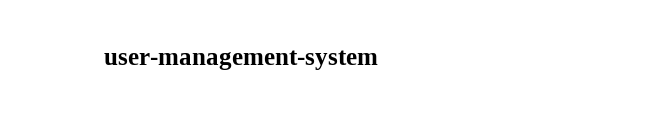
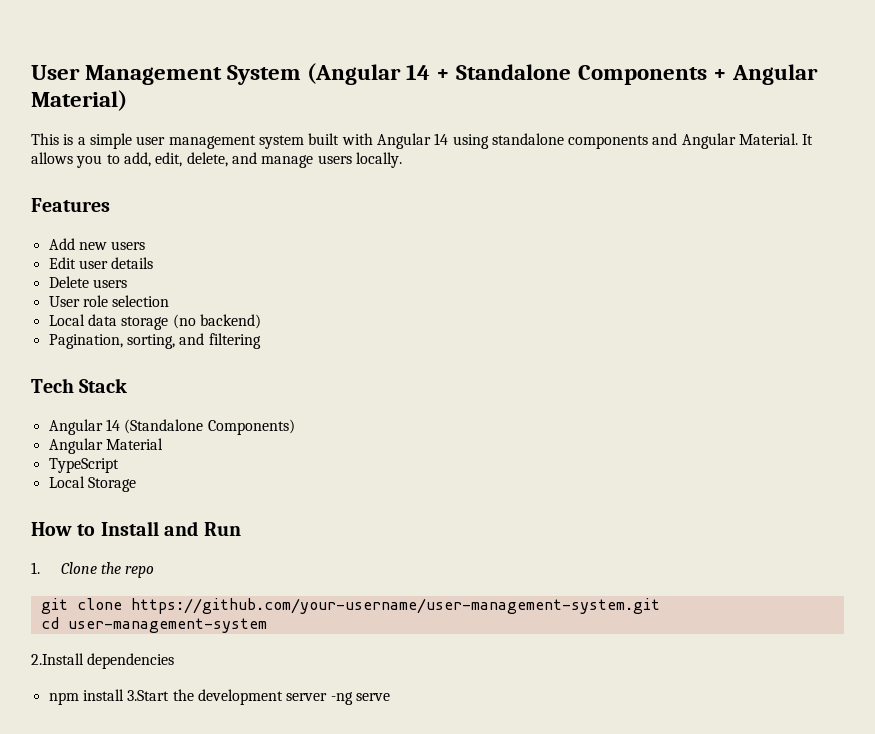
[104,50,378,70] user-management-system -> [31,63,818,85] [31,90,127,111] [31,133,814,149] [31,152,402,168] [31,198,110,212] [48,238,146,250] [48,257,154,269] [48,276,127,288] [48,295,170,307] [48,314,261,330] [48,333,261,349] [31,378,128,393] [48,419,295,435] [48,438,163,454] [48,458,119,473] [48,476,136,492] [31,521,241,536] [31,562,155,578] [40,598,660,614] [40,617,267,633] [31,653,175,669] [48,689,390,705] User Management System (Angular 14 + Standalone Components + Angular Material) // This is a simple user management system built with Angular 14 using standalone components and Angular Material. It allows you to add, edit, delete, and manage users locally. // Features // Add new users // Edit user details // Delete users // User role selection // Local data storage (no backend) // Pagination, sorting, and filtering // Tech Stack // Angular 14 (Standalone Components) // Angular Material // TypeScript // Local Storage // How to Install and Run // 1. Clone the repo // git clone https://github.com/your-username/user-management-system.git // cd user-management-system // 2.Install dependencies // npm install 3.Start the development server -ng serve

